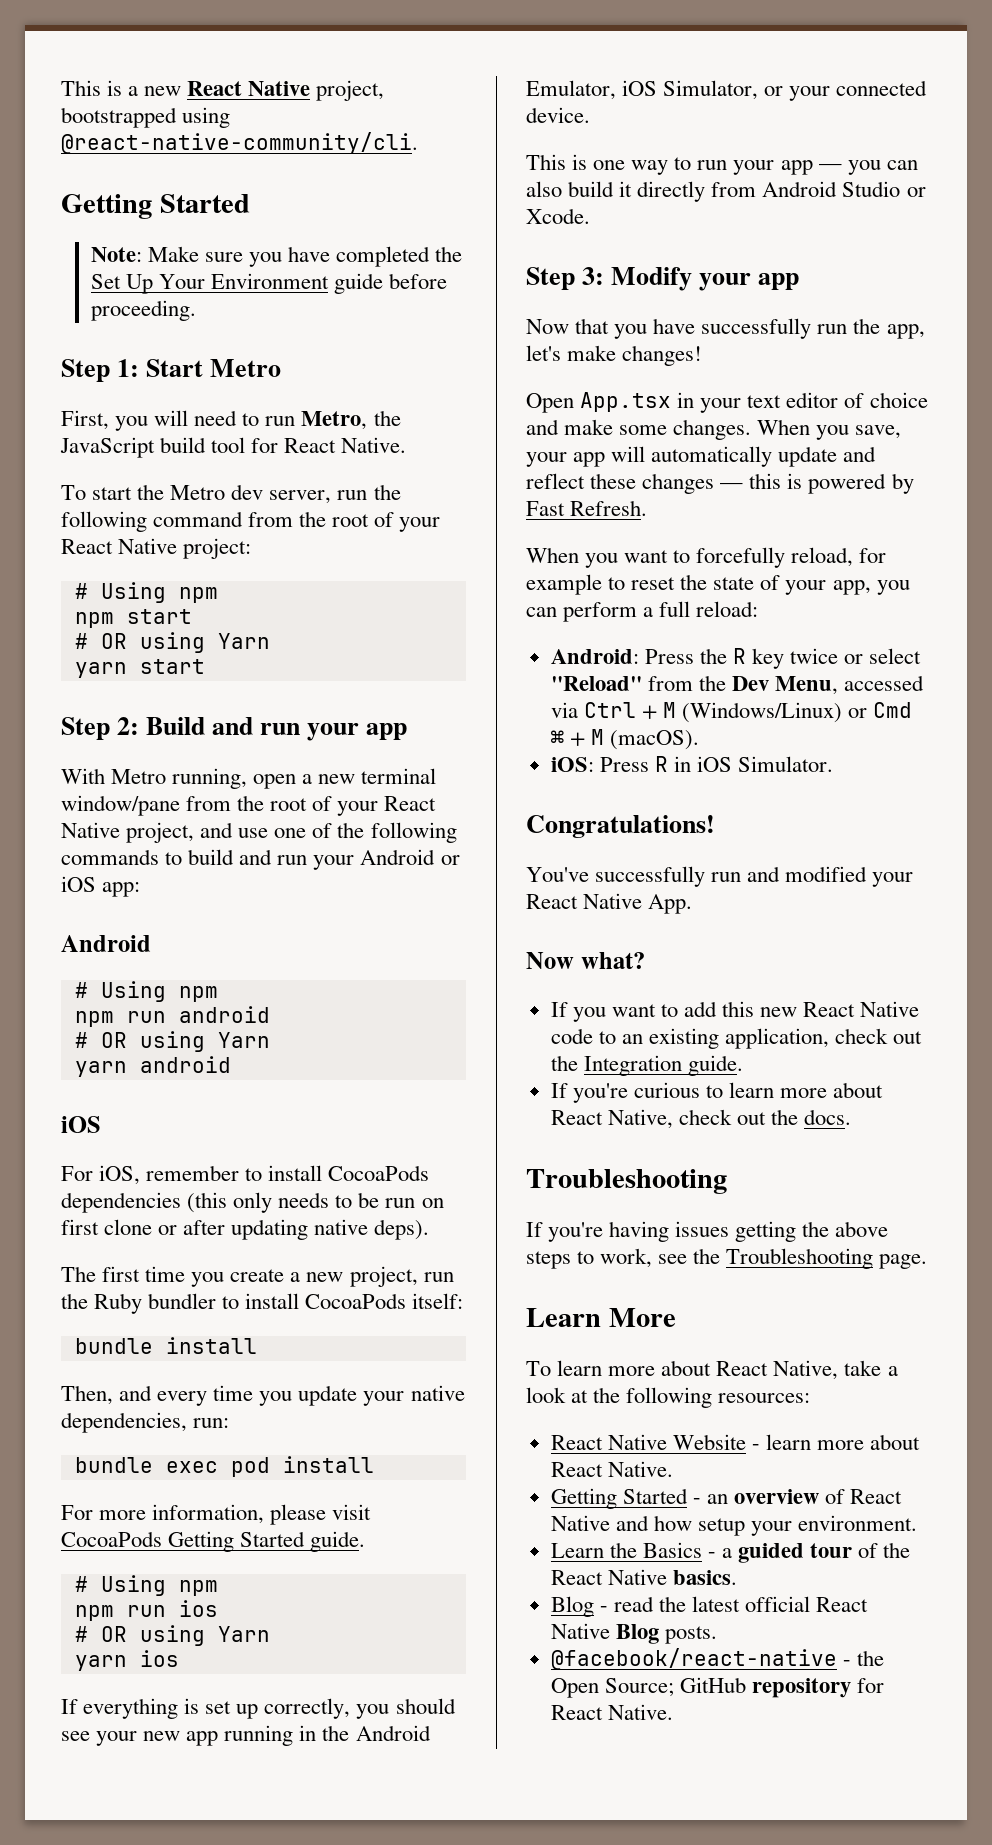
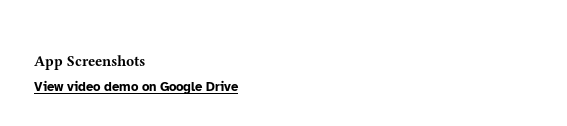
[61,80,385,101] [61,107,231,128] [61,132,418,154] [61,194,250,219] [90,246,463,267] [90,273,448,294] [90,300,196,321] [61,359,282,382] [61,410,401,431] [60,437,407,458] [61,484,401,504] [61,511,441,532] [61,538,252,559] [74,582,218,603] [74,609,192,628] [74,632,270,653] [74,659,205,678] [61,717,408,741] [61,768,437,789] [61,795,437,816] [61,822,457,843] [61,849,460,870] [61,876,141,897] [61,935,151,952] [74,981,218,1002] [74,1006,270,1027] [74,1031,270,1052] [74,1056,231,1077] [61,1116,101,1133] [61,1165,430,1185] [61,1192,444,1213] [61,1219,430,1240] [61,1266,454,1287] [61,1293,464,1314] [74,1337,257,1354] [61,1385,465,1406] [61,1412,230,1433] [74,1456,374,1477] [61,1504,372,1525] [61,1531,366,1552] [74,1575,218,1596] [74,1600,218,1621] [74,1625,270,1646] [74,1650,179,1671] [61,1698,456,1719] [61,1725,431,1746] [526,80,928,101] [526,107,590,123] [526,154,918,175] [526,181,926,202] [526,208,590,224] [526,267,800,291] [526,318,925,339] [526,345,703,366] [526,392,928,413] [526,419,902,440] [526,446,877,467] [526,473,914,494] [526,500,648,516] [526,547,887,568] [526,574,910,595] [526,601,759,622] [550,648,922,669] [550,675,925,695] [550,702,913,723] [550,729,699,750] [550,756,834,772] [526,815,715,838] [526,866,914,887] [526,893,693,914] [526,952,645,969] [550,1001,920,1022] [550,1028,923,1049] [550,1055,743,1076] [550,1082,884,1103] [550,1109,852,1129] [526,1169,727,1194] [526,1221,889,1242] [526,1248,928,1269] [526,1308,676,1327] [526,1360,898,1380] [526,1387,811,1408] [550,1434,921,1450] [550,1461,673,1477] [550,1488,903,1509] [550,1515,918,1536] [550,1542,911,1563] [550,1569,737,1585] [550,1596,869,1617] [550,1623,717,1644] [550,1648,884,1670] [550,1677,885,1698] [550,1704,673,1720] This is a new React Native project, bootstrapped using @react-native-community/cli. // Getting Started // Note: Make sure you have completed the Set Up Your Environment guide before proceeding. // Step 1: Start Metro // First, you will need to run Metro, the JavaScript build tool for React Native. // To start the Metro dev server, run the following command from the root of your React Native project: // # Using npm // npm start // # OR using Yarn // yarn start // Step 2: Build and run your app // With Metro running, open a new terminal window/pane from the root of your React Native project, and use one of the following commands to build and run your Android or iOS app: // Android // # Using npm // npm run android // # OR using Yarn // yarn android // iOS // For iOS, remember to install CocoaPods dependencies (this only needs to be run on first clone or after updating native deps). // The first time you create a new project, run the Ruby bundler to install CocoaPods itself: // bundle install // Then, and every time you update your native dependencies, run: // bundle exec pod install // For more information, please visit CocoaPods Getting Started guide. // # Using npm // npm run ios // # OR using Yarn // yarn ios // If everything is set up correctly, you should see your new app running in the Android Emulator, iOS Simulator, or your connected device. // This is one way to run your app — you can also build it directly from Android Studio or Xcode. // Step 3: Modify your app // Now that you have successfully run the app, let's make changes! // Open App.tsx in your text editor of choice and make some changes. When you save, your app will automatically update and reflect these changes — this is powered by Fast Refresh. // When you want to forcefully reload, for example to reset the state of your app, you can perform a full reload: // Android: Press the R key twice or select "Reload" from the Dev Menu, accessed via Ctrl + M (Windows/Linux) or Cmd ⌘ + M (macOS). // iOS: Press R in iOS Simulator. // Congratulations! // You've successfully run and modified your React Native App. // Now what? // If you want to add this new React Native code to an existing application, check out the Integration guide. // If you're curious to learn more about React Native, check out the docs. // Troubleshooting // If you're having issues getting the above steps to work, see the Troubleshooting page. // Learn More // To learn more about React Native, take a look at the following resources: // React Native Website - learn more about React Native. // Getting Started - an overview of React Native and how setup your environment. // Learn the Basics - a guided tour of the React Native basics. // Blog - read the latest official React Native Blog posts. // @facebook/react-native - the Open Source; GitHub repository for React Native. -> [34,55,146,70] [34,80,239,94] App Screenshots // View video demo on Google Drive

